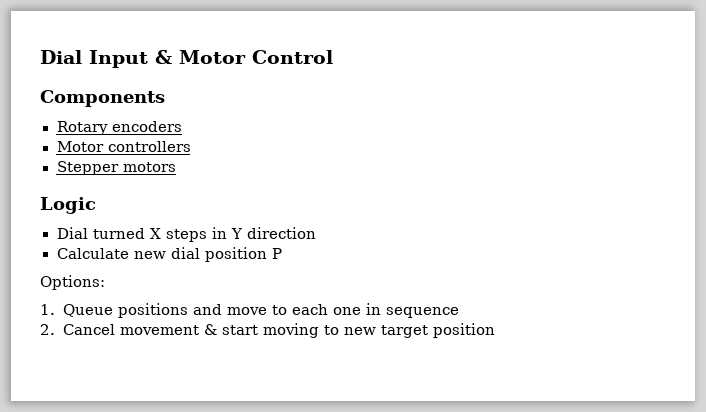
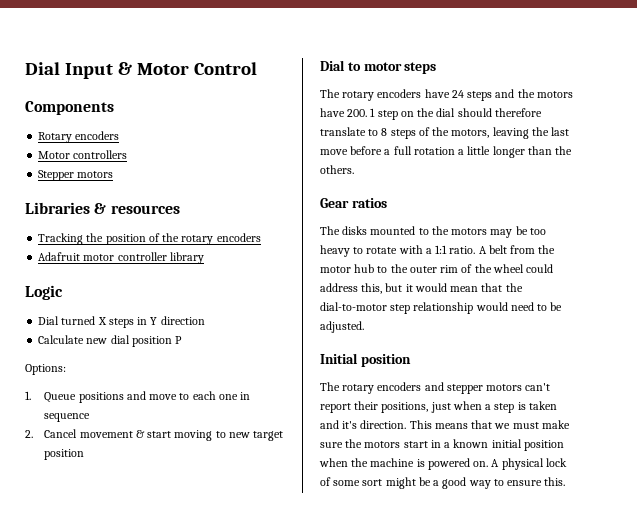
(176, 167) none -> [25,202,180,214] [38,233,261,245] [38,252,204,264] // Libraries & resources // Tracking the position of the rotary encoders // Adafruit motor controller library
(495, 330) none -> [320,60,437,74] [320,89,573,101] [320,108,542,120] [320,127,570,139] [320,146,573,158] [320,165,354,174] [320,198,387,208] [320,226,546,238] [320,245,556,257] [320,264,554,273] [320,283,523,294] [320,302,563,314] [320,321,364,333] [320,353,411,367] [320,382,551,394] [320,401,557,413] [320,420,570,429] [320,439,564,451] [319,458,567,470] [320,477,566,489] // Dial to motor steps // The rotary encoders have 24 steps and the motors have 200. 1 step on the dial should therefore translate to 8 steps of the motors, leaving the last move before a full rotation a little longer than the others. // Gear ratios // The disks mounted to the motors may be too heavy to rotate with a 1:1 ratio. A belt from the motor hub to the outer rim of the wheel could address this, but it would mean that the dial-to-motor step relationship would need to be adjusted. // Initial position // The rotary encoders and stepper motors can't report their positions, just when a step is taken and it's direction. This means that we must make sure the motors start in a known initial position when the machine is powered on. A physical lock of some sort might be a good way to ensure this.

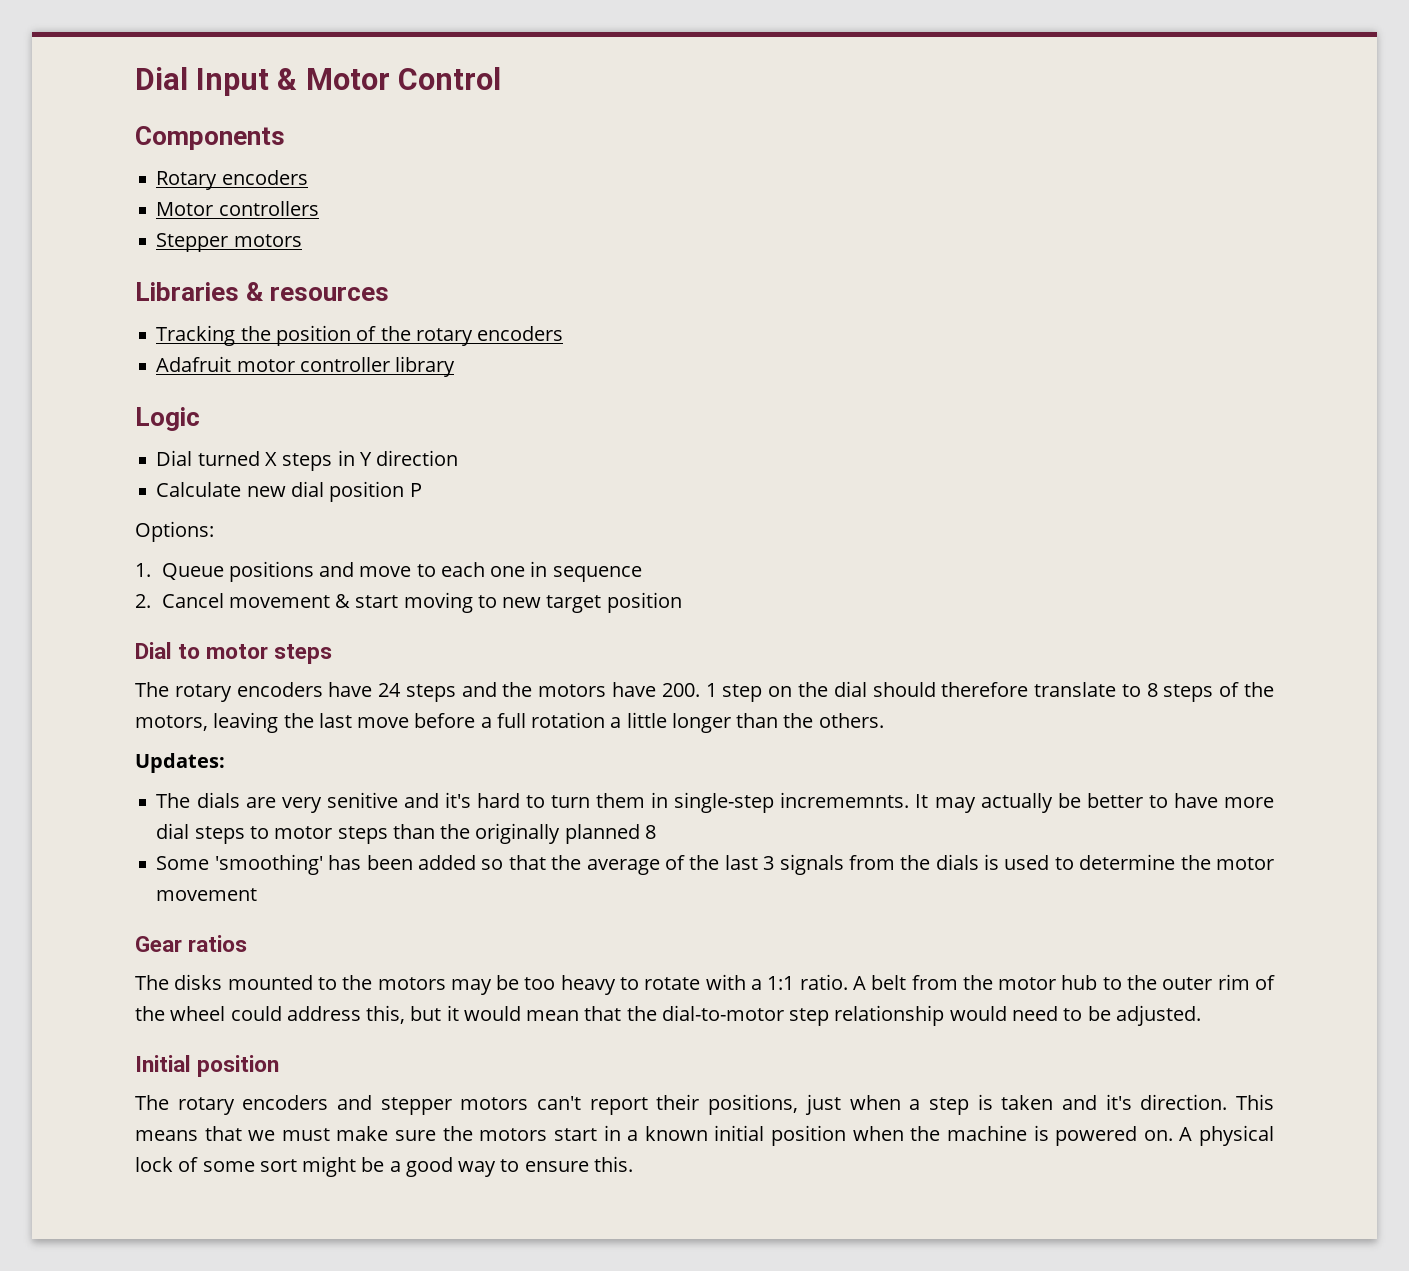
(354, 169) none -> [135,753,225,773] [156,792,1274,813] [156,823,656,844] [156,854,1274,875] [156,888,258,901] // Updates: // The dials are very senitive and it's hard to turn them in single-step incrememnts. It may actually be better to have more dial steps to motor steps than the originally planned 8 // Some 'smoothing' has been added so that the average of the last 3 signals from the dials is used to determine the motor movement

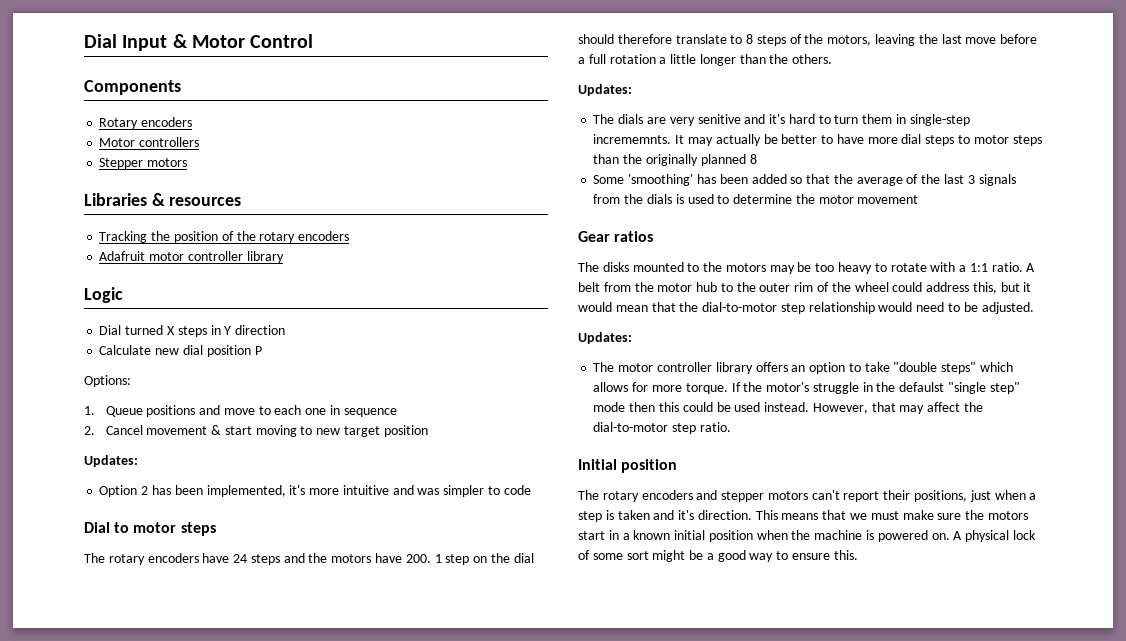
(682, 602) none -> [84,455,138,467] [99,485,531,497] // Updates: // Option 2 has been implemented, it's more intuitive and was simpler to code
(1201, 1015) none -> [578,332,632,344] [593,362,1013,374] [593,382,1020,394] [593,402,983,414] [593,422,731,434] // Updates: // The motor controller library offers an option to take "double steps" which allows for more torque. If the motor's struggle in the defaulst "single step" mode then this could be used instead. However, that may affect the dial-to-motor step ratio.

